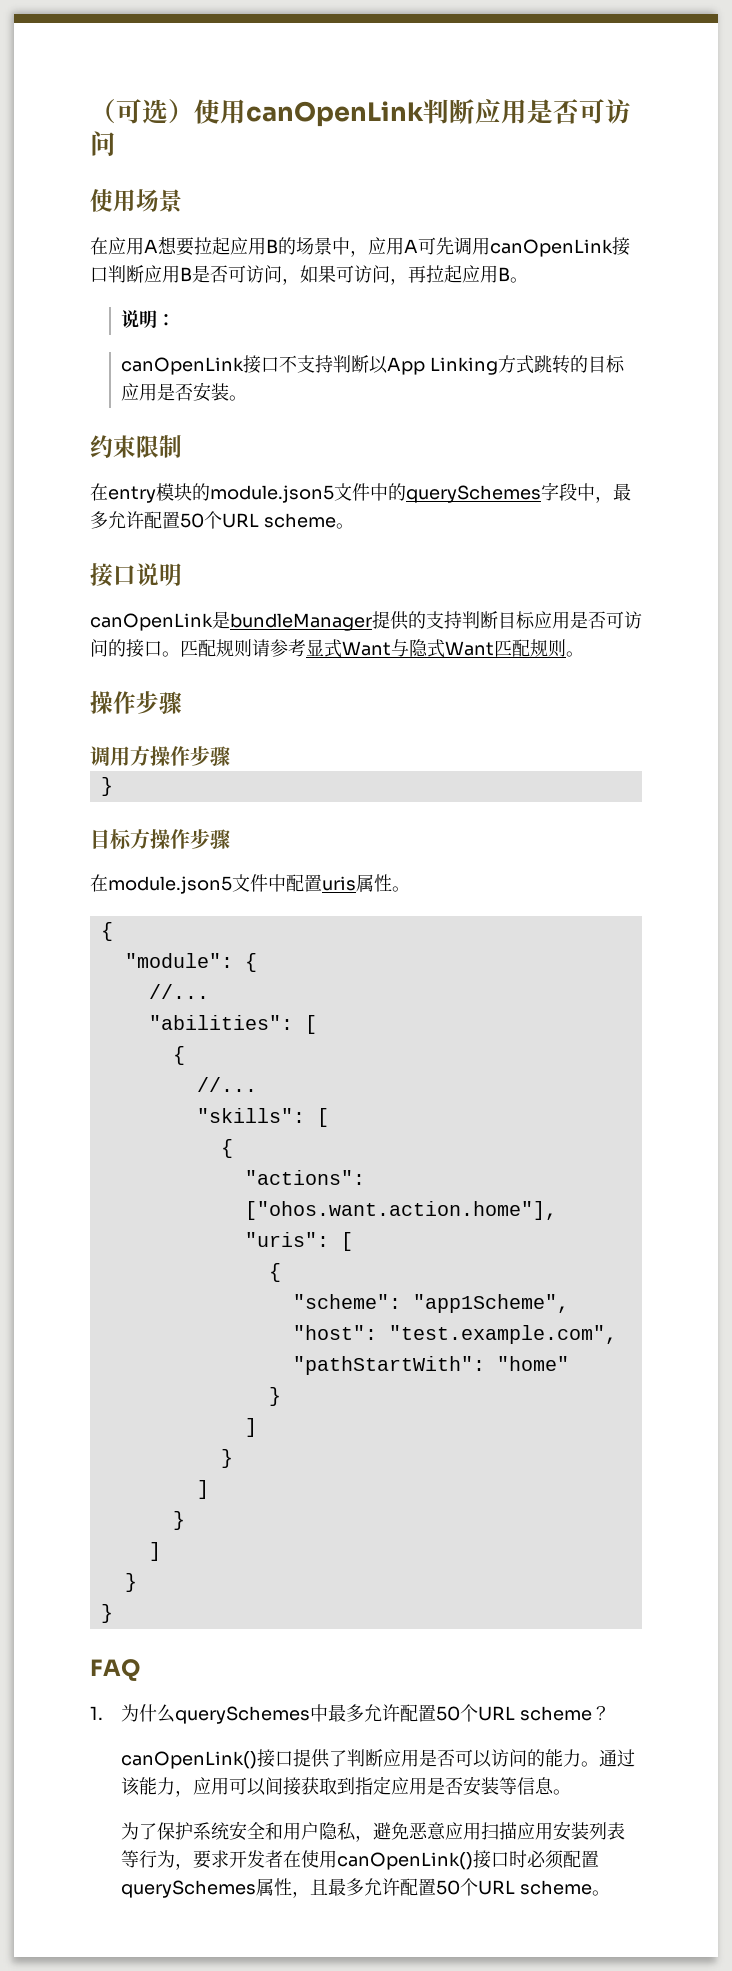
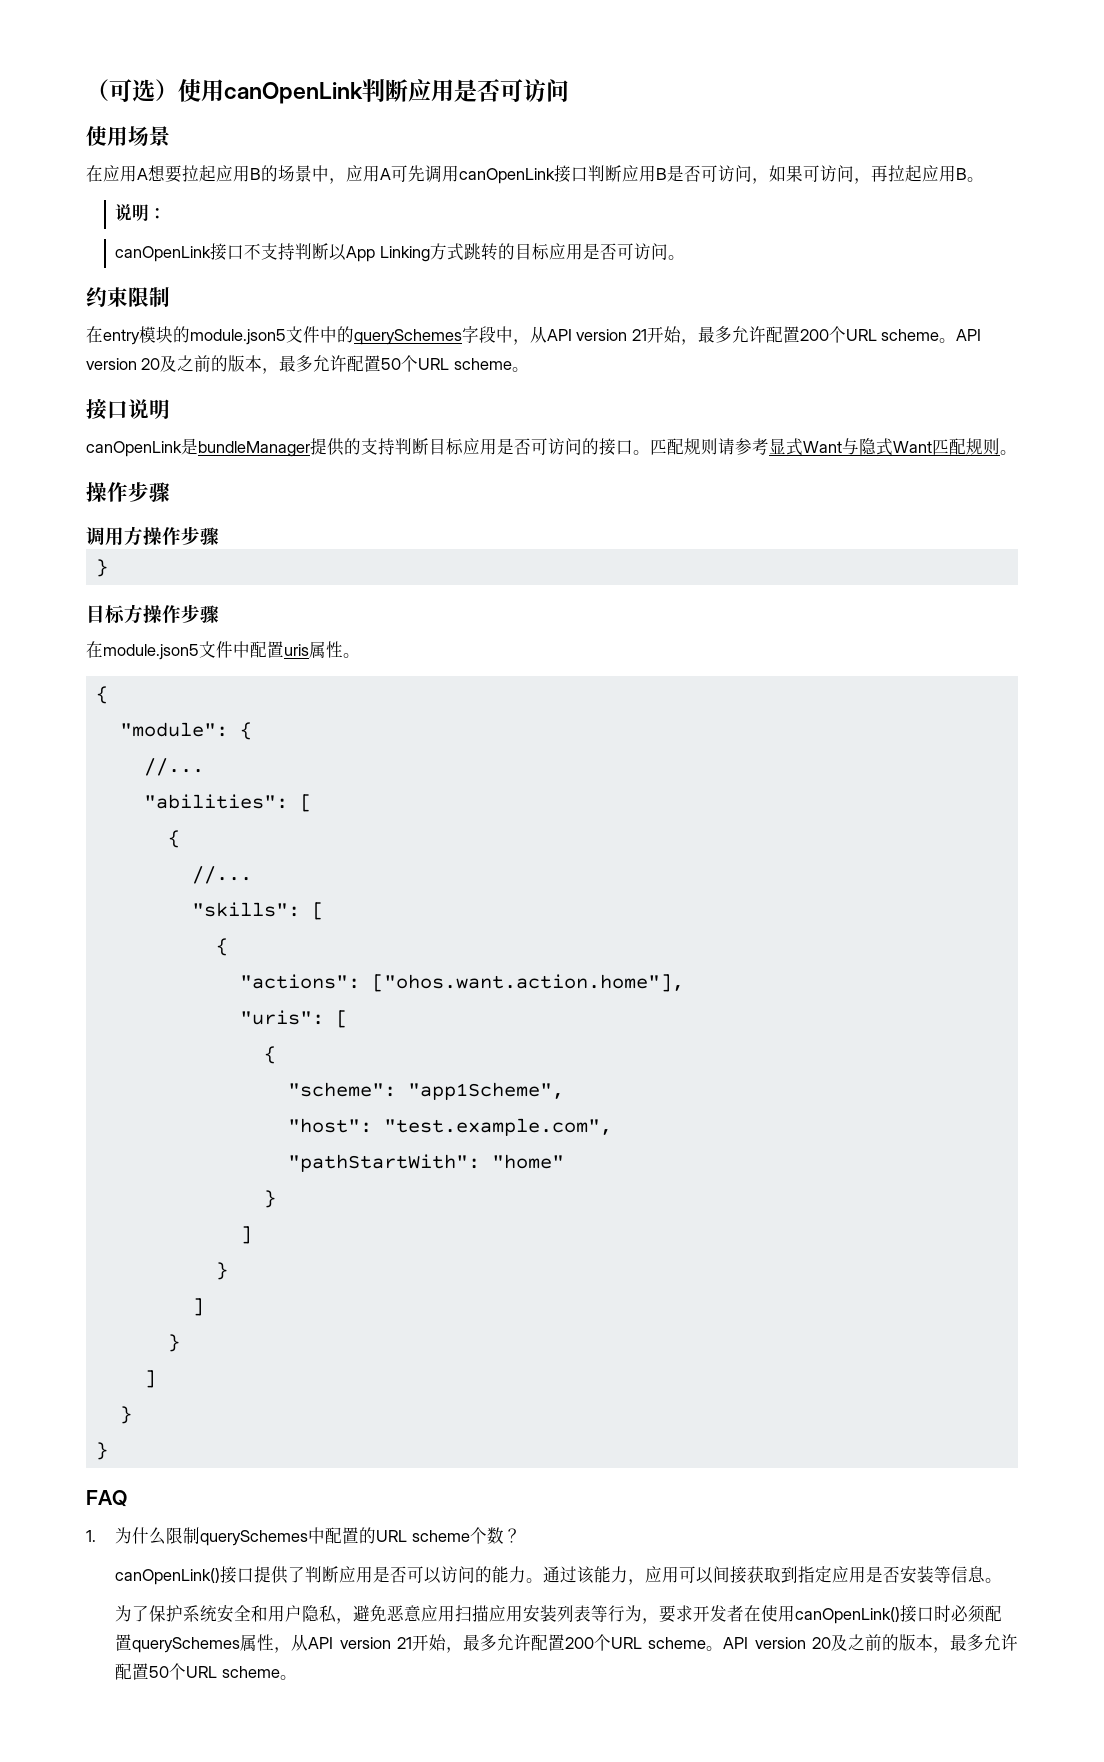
[193,382,230,402] 安装 -> [616,243,668,260] 可访问
(613, 499) none -> [530,326,982,345] [86,355,280,374] 从API version 21开始，最多允许配置200个URL scheme。API version 20及之前的版本，
[175,1704,593,1724] querySchemes中最多允许配置50个URL scheme -> [166,1527,504,1546] 限制querySchemes中配置的URL scheme个数
[310,1879,329,1895] 且 -> [291,1634,951,1653] 从API version 21开始，最多允许配置200个URL scheme。API version 20及之前的版本，

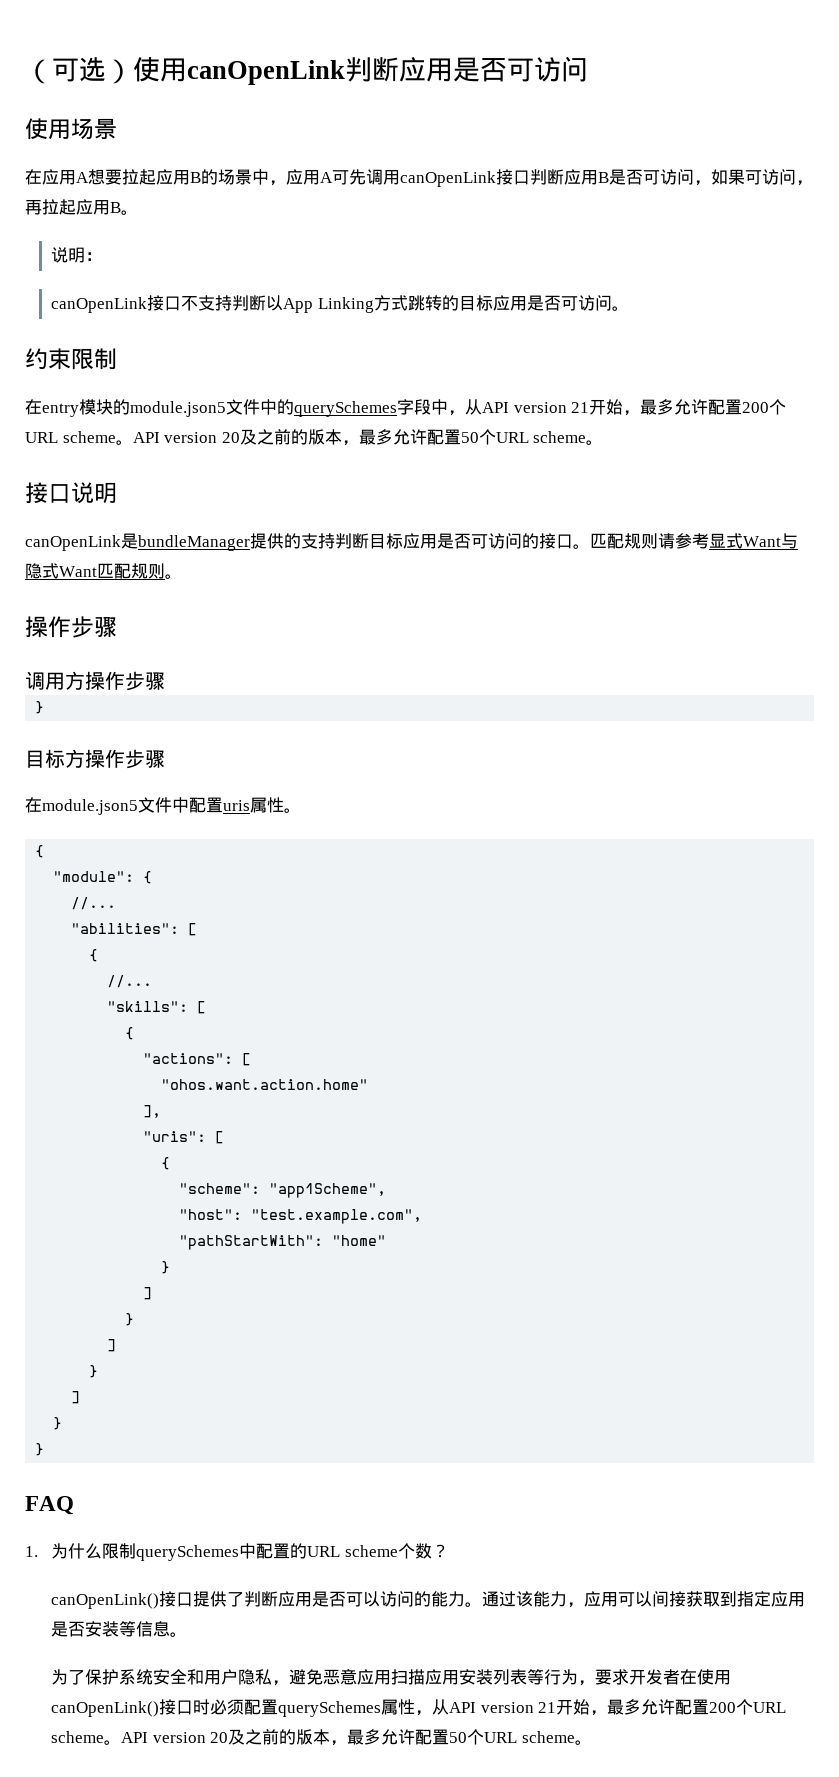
[371,974,684,992] ["ohos.want.action.home"], -> [242,1053,252,1066] [161,1079,369,1090] [143,1105,162,1118] [ // "ohos.want.action.home" // ],

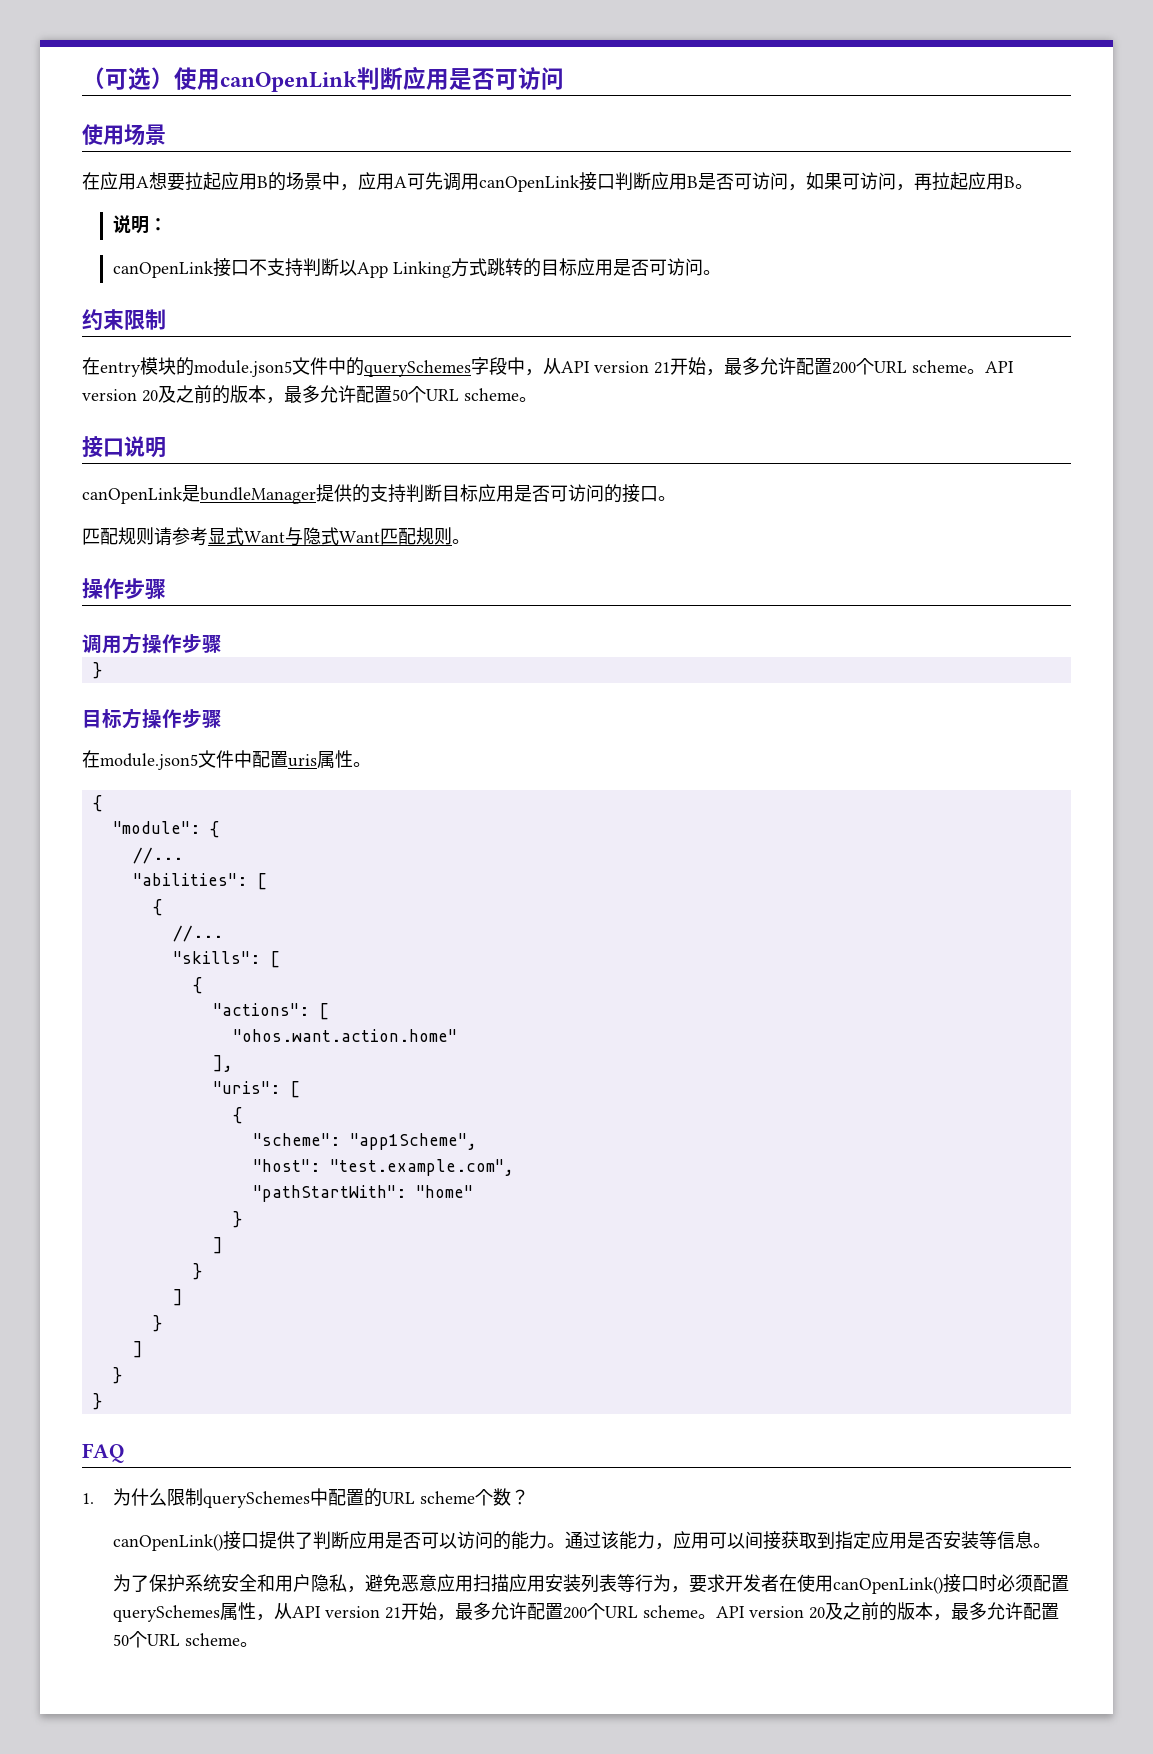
(590, 546) none -> (676, 498) //

